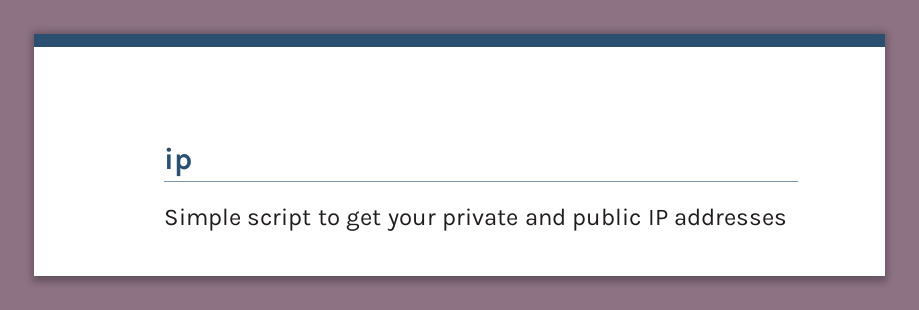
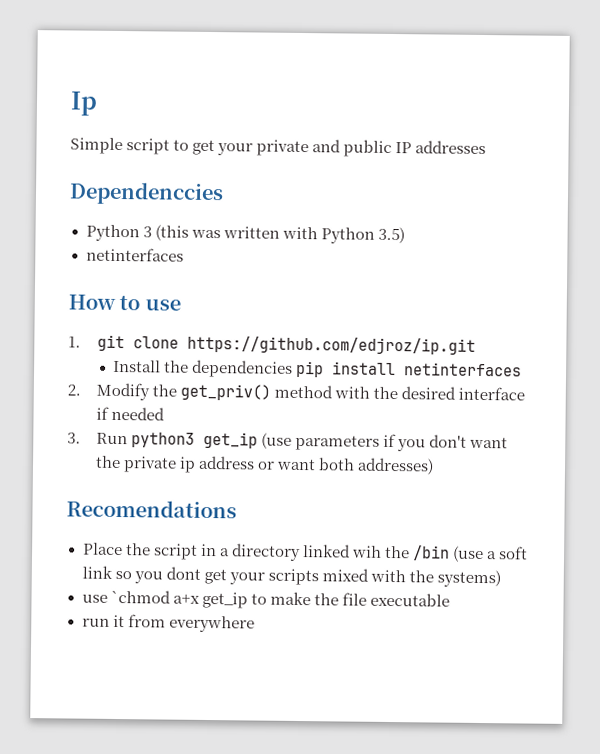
[164,147,192,177] ip -> [70,91,98,116] Ip
(788, 217) none -> [69,181,224,206] [85,224,405,244] [85,247,184,262] [68,294,181,311] [68,334,476,355] [113,359,523,378] [67,382,525,401] [95,406,165,421] [67,431,508,452] [94,455,434,475] [66,499,237,519] [82,542,529,563] [81,565,502,588] [81,589,450,609] [81,614,255,633] // Dependenccies // Python 3 (this was written with Python 3.5) // netinterfaces // How to use // 1. git clone https://github.com/edjroz/ip.git // Install the dependencies pip install netinterfaces // 2. Modify the get_priv() method with the desired interface if needed // 3. Run python3 get_ip (use parameters if you don't want the private ip address or want both addresses) // Recomendations // Place the script in a directory linked wih the /bin (use a soft link so you dont get your scripts mixed with the systems) // use `chmod a+x get_ip to make the file executable // run it from everywhere

